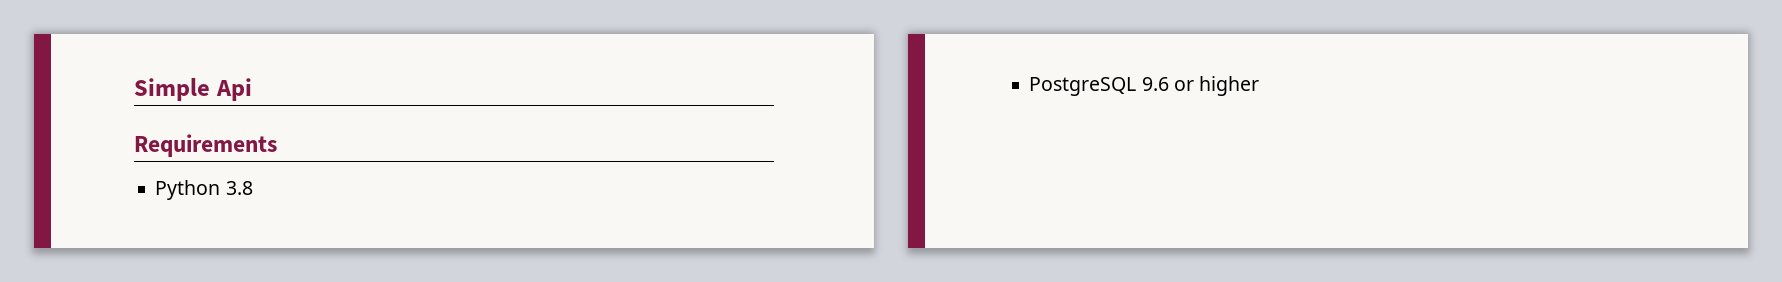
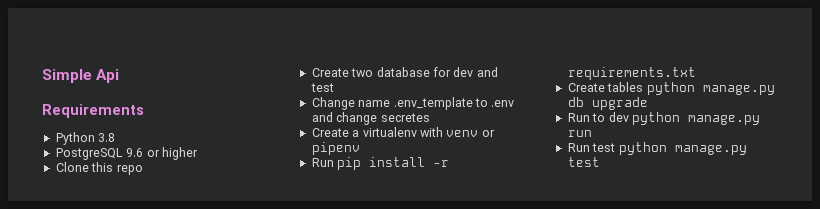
(1260, 86) none -> [55,162,143,175] [311,67,498,77] [310,83,334,92] [311,97,515,110] [311,112,430,125] [311,127,495,137] [311,142,360,155] [311,157,450,170] [567,67,696,80] [567,82,775,95] [567,97,648,110] [567,112,760,125] [567,130,592,137] [567,142,747,155] [567,157,600,167] // Clone this repo // Create two database for dev and test // Change name .env_template to .env and change secretes // Create a virtualenv with venv or pipenv // Run pip install -r requirements.txt // Create tables python manage.py db upgrade // Run to dev python manage.py run // Run test python manage.py test

